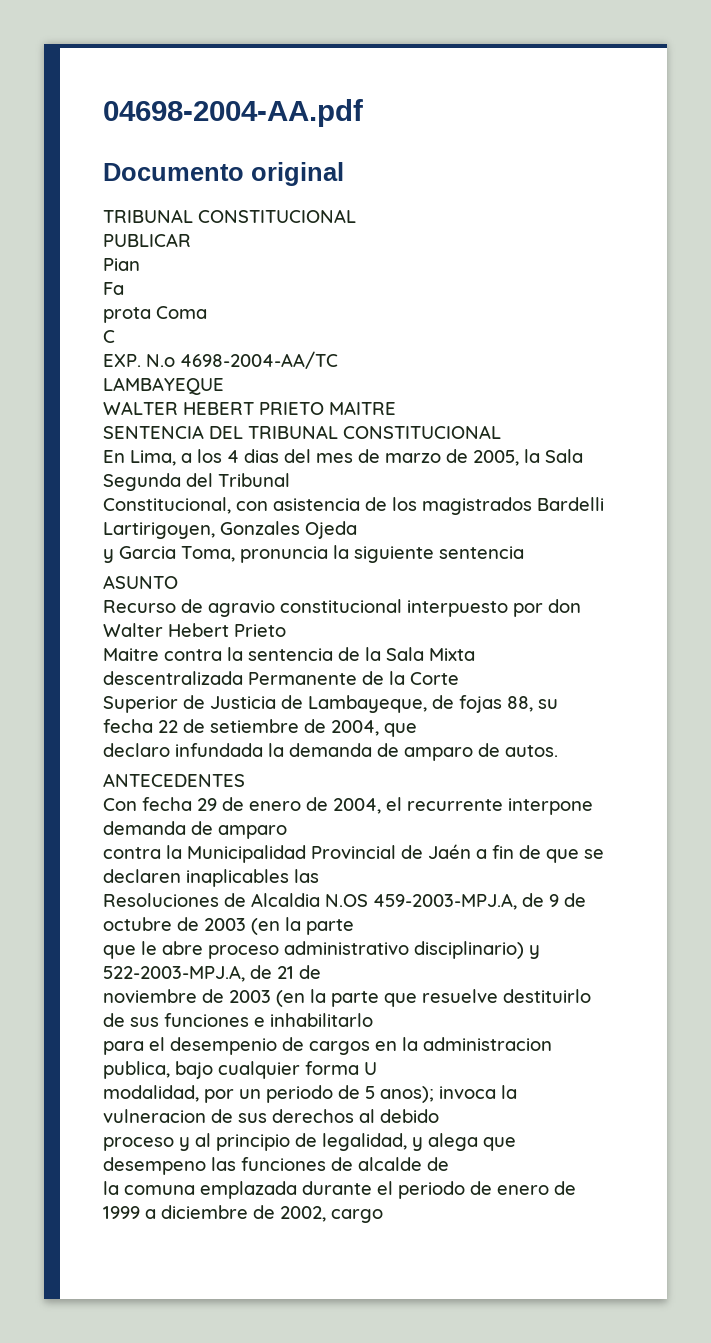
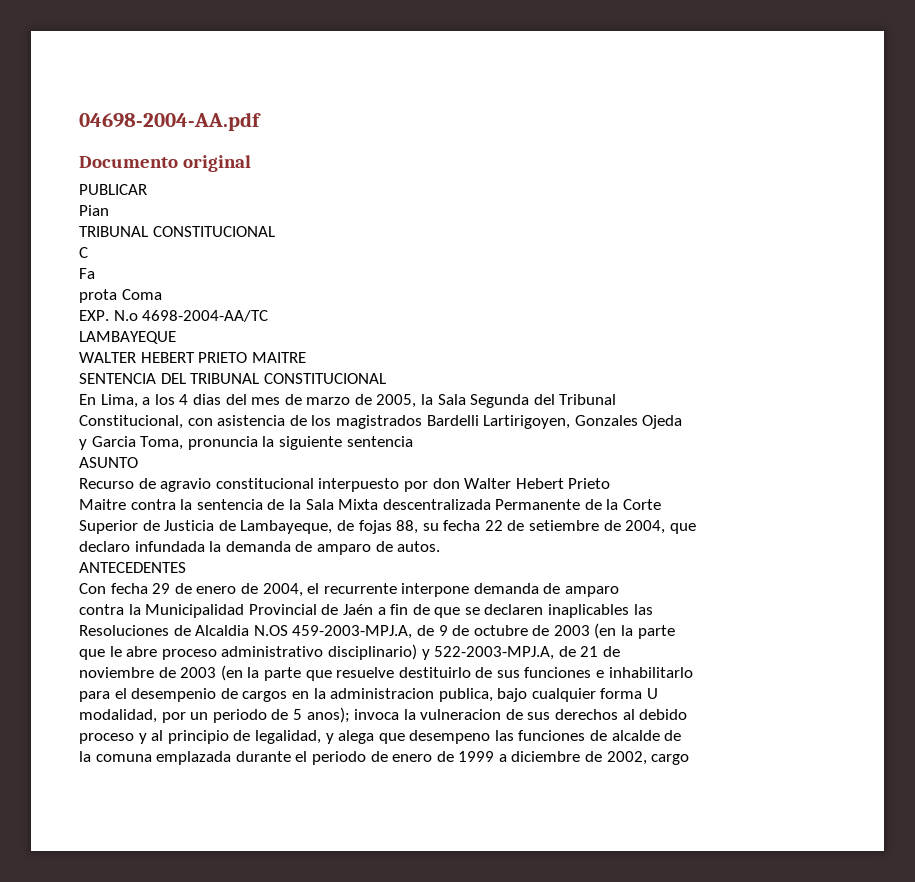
[103,209,356,223] [103,233,191,247] [103,258,140,271] // TRIBUNAL CONSTITUCIONAL // PUBLICAR // Pian -> [79,184,147,195] [79,205,109,216] [79,226,275,237] [79,247,88,258] // PUBLICAR // Pian // TRIBUNAL CONSTITUCIONAL // C
[103,330,115,343] // C -> (162, 294) none

